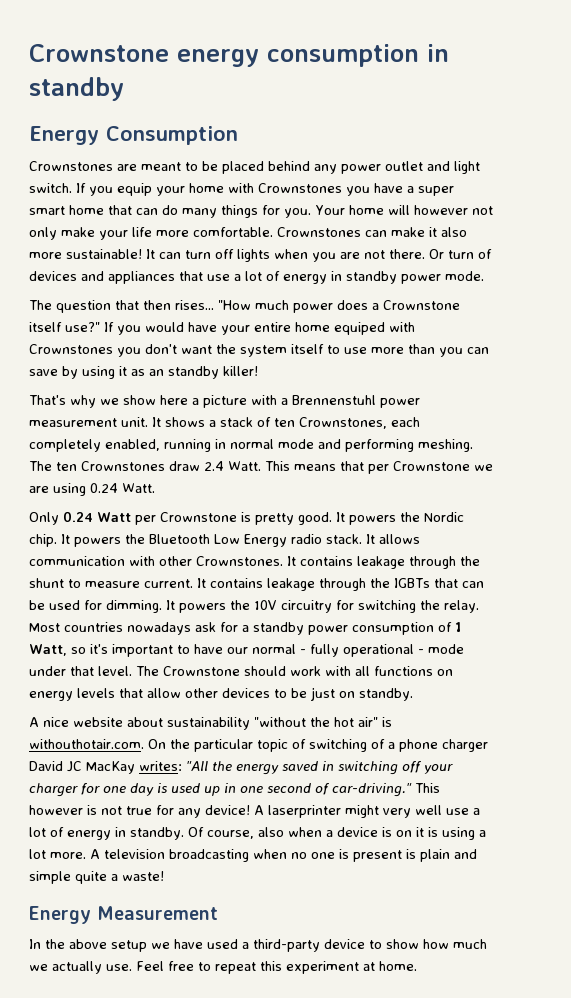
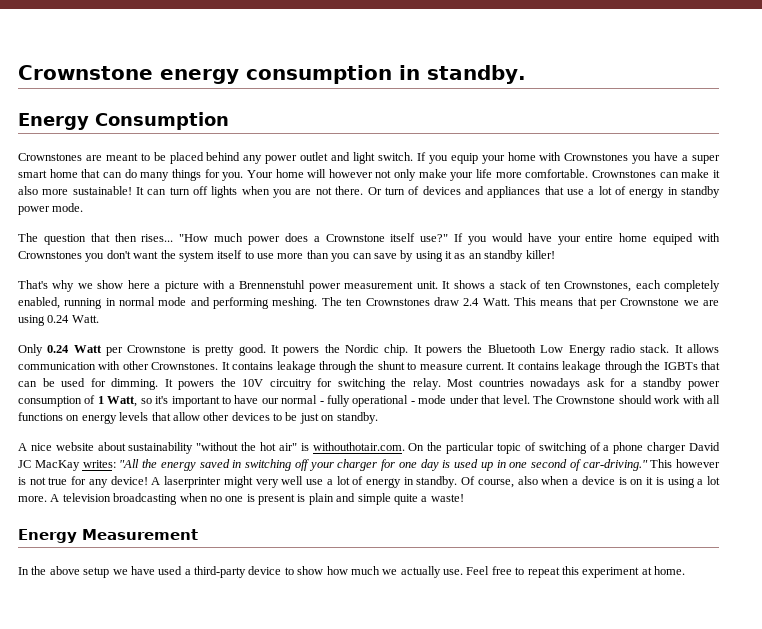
[29,77,124,101] standby -> [427,65,526,84] standby.

